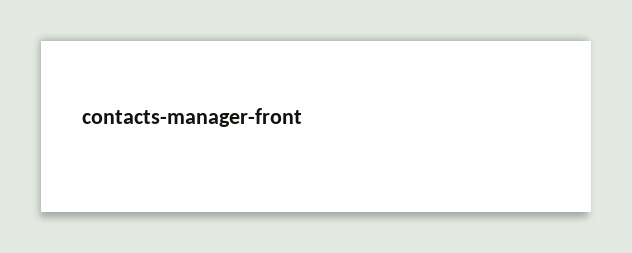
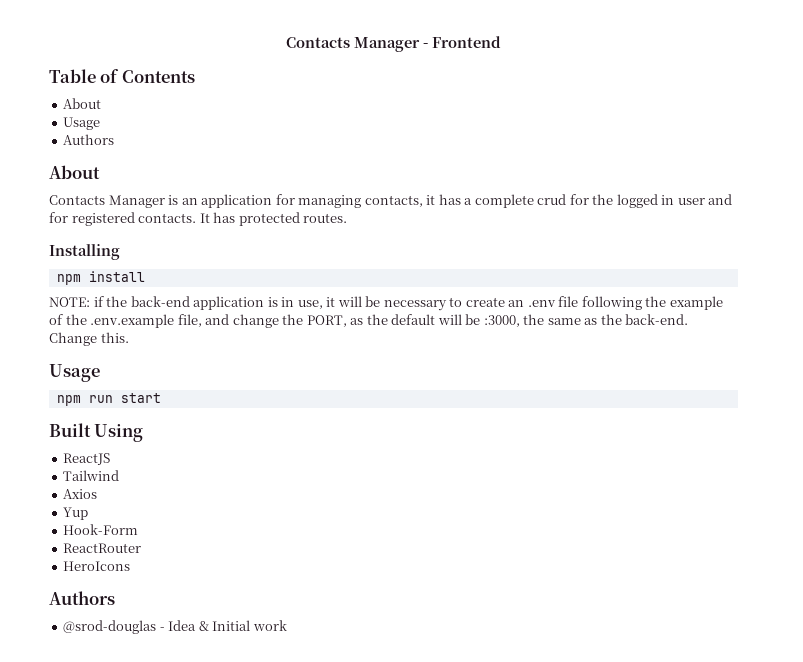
[82,108,302,127] contacts-manager-front -> [286,36,501,52] [49,69,195,83] [63,98,102,109] [63,117,101,130] [63,134,115,145] [49,165,100,179] [49,194,733,208] [49,212,348,226] [49,244,120,260] [56,271,145,285] [49,296,723,311] [49,314,689,328] [49,332,129,346] [49,364,100,382] [56,393,161,406] [49,423,144,442] [63,453,111,465] [63,470,120,481] [63,489,98,499] [63,507,89,520] [63,524,139,535] [63,543,142,553] [63,561,131,571] [49,591,115,605] [63,620,287,634] Contacts Manager - Frontend // Table of Contents // About // Usage // Authors // About // Contacts Manager is an application for managing contacts, it has a complete crud for the logged in user and for registered contacts. It has protected routes. // Installing // npm install // NOTE: if the back-end application is in use, it will be necessary to create an .env file following the example of the .env.example file, and change the PORT, as the default will be :3000, the same as the back-end. Change this. // Usage // npm run start // Built Using // ReactJS // Tailwind // Axios // Yup // Hook-Form // ReactRouter // HeroIcons // Authors // @srod-douglas - Idea & Initial work

